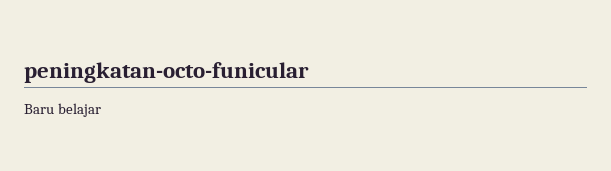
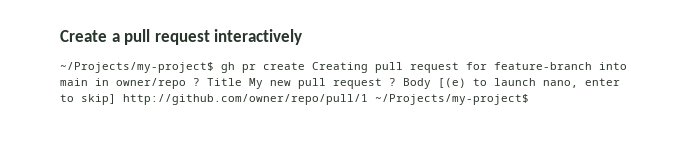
[24,62,309,83] [24,103,101,117] peningkatan-octo-funicular // Baru belajar -> [60,29,303,45] [60,62,627,73] [60,78,620,89] [60,94,529,105] Create a pull request interactively // ~/Projects/my-project$ gh pr create Creating pull request for feature-branch into main in owner/repo ? Title My new pull request ? Body [(e) to launch nano, enter to skip] http://github.com/owner/repo/pull/1 ~/Projects/my-project$

